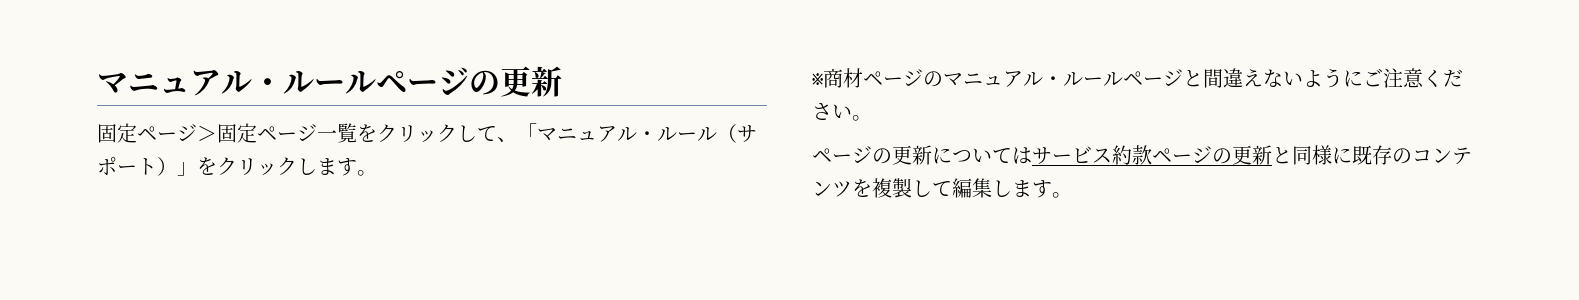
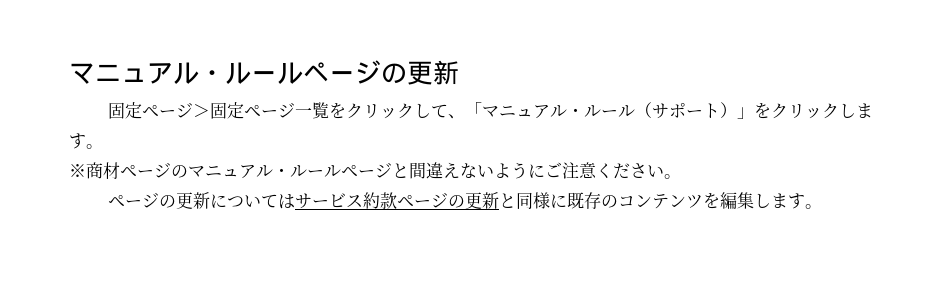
[872,178,952,198] 複製して -> (720, 200) none

